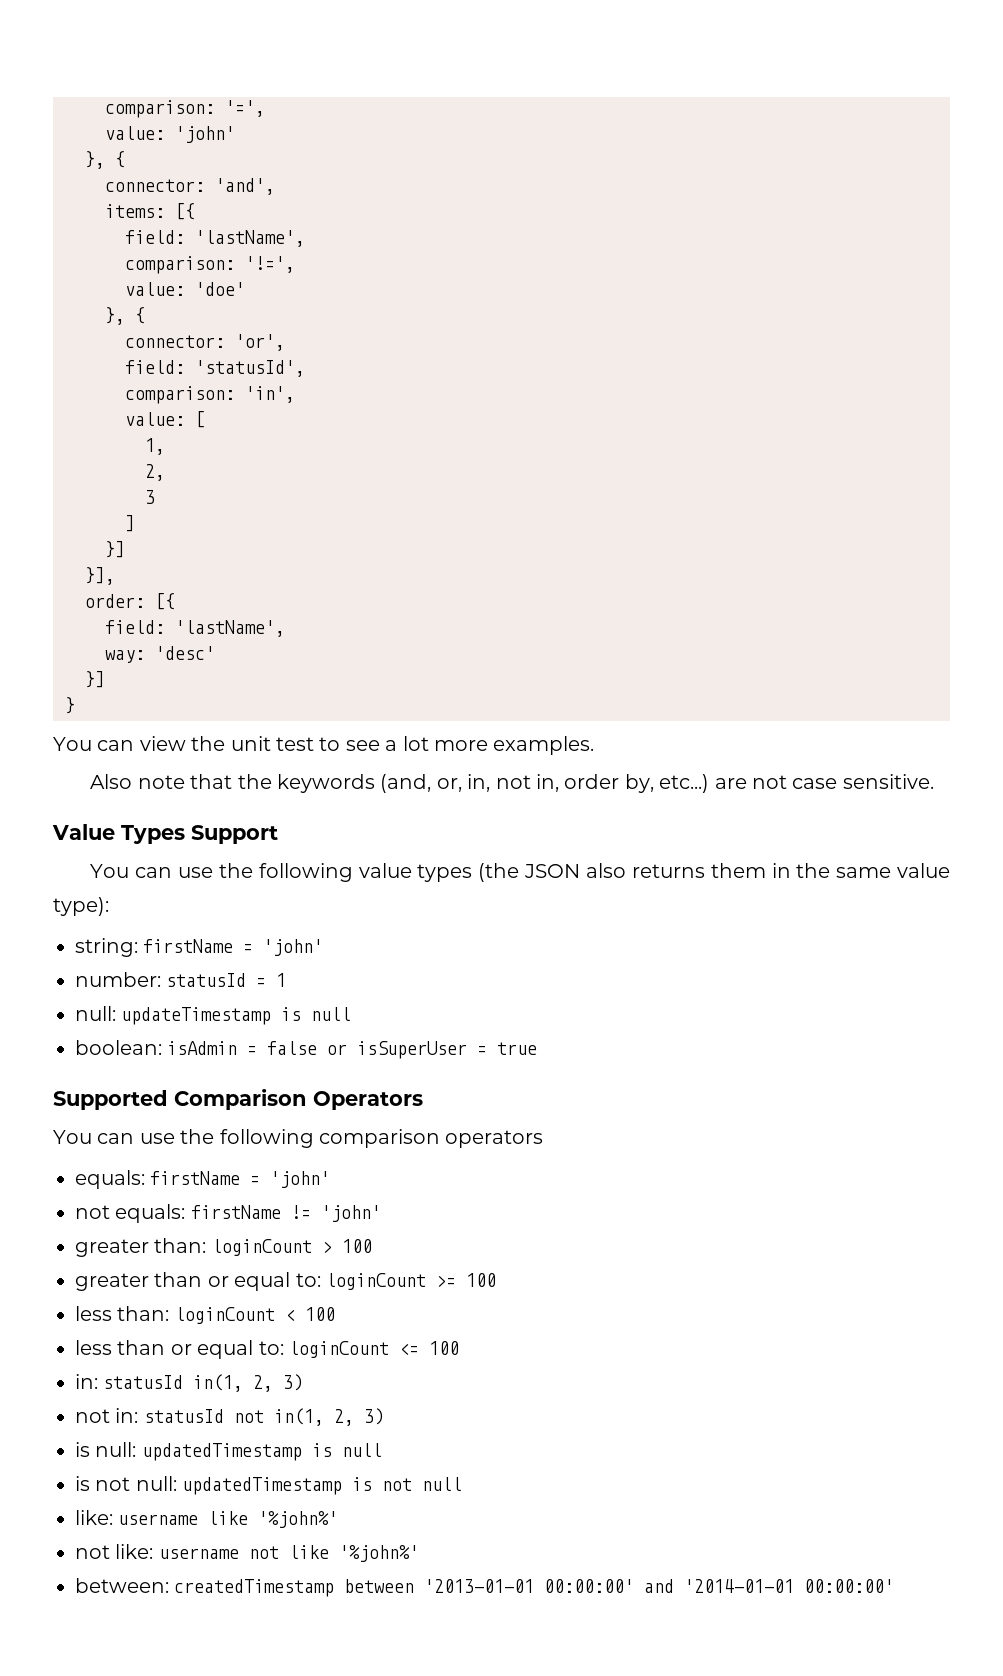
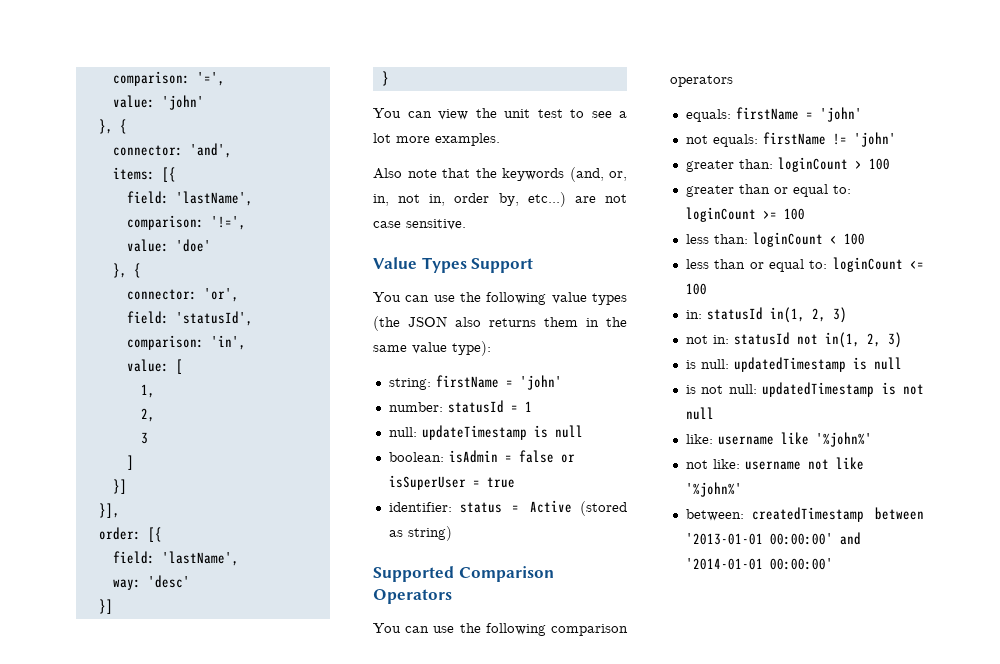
(538, 1048) none -> [388,500,627,516] [388,526,452,541] // identifier: status = Active (stored as string)

